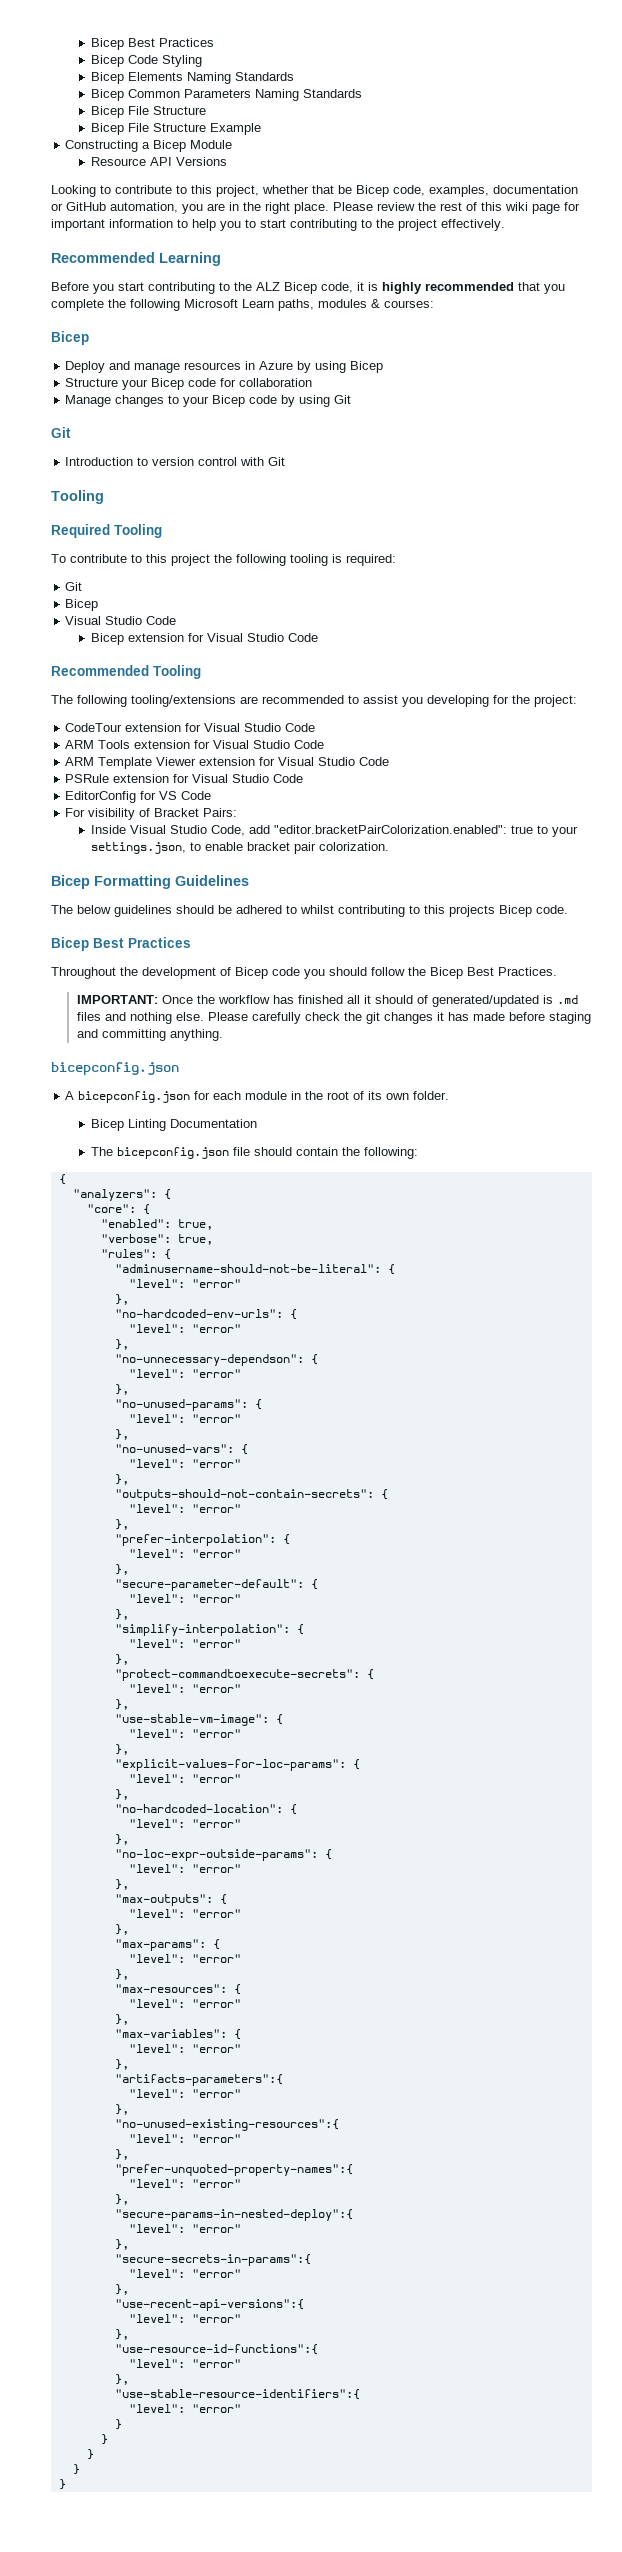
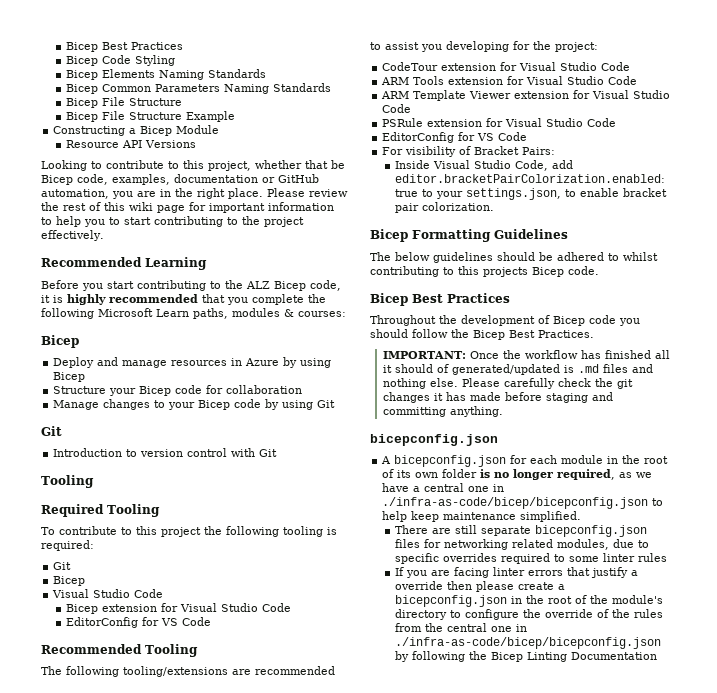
(318, 637) none -> [66,617,212,628] // EditorConfig for VS Code
[273,825,507,834] "editor.bracketPairColorization.enabled": -> [395,174,666,183] editor.bracketPairColorization.enabled:
[413,1091,450,1100] [90,1119,257,1131] [90,1147,418,1159] [58,1174,66,1185] [72,1189,171,1201] [86,1204,150,1215] [100,1219,213,1230] [100,1234,213,1245] [100,1249,171,1260] [114,1264,395,1275] [128,1279,241,1288] [114,1294,129,1305] [114,1309,297,1320] [128,1324,241,1333] [114,1339,129,1350] [114,1354,318,1366] [128,1369,241,1378] [114,1384,129,1395] [114,1399,262,1411] [128,1414,241,1423] [114,1429,129,1440] [114,1444,248,1455] [128,1459,241,1468] [114,1474,129,1485] [114,1489,388,1501] [128,1504,241,1513] [114,1519,129,1530] [114,1534,290,1546] [128,1549,241,1558] [114,1564,129,1575] [114,1579,318,1591] [128,1594,241,1603] [114,1609,129,1620] [114,1624,304,1636] [128,1639,241,1648] [114,1654,129,1665] [114,1669,374,1681] [128,1684,241,1693] [114,1699,129,1710] [114,1714,283,1726] [128,1729,241,1738] [114,1744,129,1755] [114,1759,360,1771] [128,1774,241,1783] [114,1789,129,1800] [114,1804,297,1815] [128,1819,241,1828] [114,1834,129,1845] [114,1849,332,1861] [128,1864,241,1873] [114,1879,129,1890] [114,1894,227,1906] [128,1909,241,1918] [114,1924,129,1935] [114,1939,220,1951] [128,1954,241,1963] [114,1969,129,1980] [114,1984,241,1995] [128,1999,241,2008] [114,2014,129,2025] [114,2029,241,2040] [128,2044,241,2053] [114,2059,129,2070] [114,2074,283,2086] [128,2089,241,2098] [114,2104,129,2115] [114,2119,339,2131] [128,2134,241,2143] [114,2149,129,2160] [114,2164,353,2176] [128,2179,241,2188] [114,2194,129,2205] [114,2209,353,2221] [128,2224,241,2233] [114,2239,129,2250] [114,2254,311,2266] [128,2269,241,2278] [114,2284,129,2295] [114,2299,304,2311] [128,2314,241,2323] [114,2329,129,2340] [114,2344,318,2355] [128,2359,241,2368] [114,2374,129,2385] [114,2389,360,2400] [128,2404,241,2413] [114,2419,122,2430] [100,2434,108,2445] [86,2449,94,2460] [72,2464,80,2475] [58,2479,66,2490] folder. // Bicep Linting Documentation // The bicepconfig.json file should contain the following: // { // "analyzers": { // "core": { // "enabled": true, // "verbose": true, // "rules": { // "adminusername-should-not-be-literal": { // "level": "error" // }, // "no-hardcoded-env-urls": { // "level": "error" // }, // "no-unnecessary-dependson": { // "level": "error" // }, // "no-unused-params": { // "level": "error" // }, // "no-unused-vars": { // "level": "error" // }, // "outputs-should-not-contain-secrets": { // "level": "error" // }, // "prefer-interpolation": { // "level": "error" // }, // "secure-parameter-default": { // "level": "error" // }, // "simplify-interpolation": { // "level": "error" // }, // "protect-commandtoexecute-secrets": { // "level": "error" // }, // "use-stable-vm-image": { // "level": "error" // }, // "explicit-values-for-loc-params": { // "level": "error" // }, // "no-hardcoded-location": { // "level": "error" // }, // "no-loc-expr-outside-params": { // "level": "error" // }, // "max-outputs": { // "level": "error" // }, // "max-params": { // "level": "error" // }, // "max-resources": { // "level": "error" // }, // "max-variables": { // "level": "error" // }, // "artifacts-parameters":{ // "level": "error" // }, // "no-unused-existing-resources":{ // "level": "error" // }, // "prefer-unquoted-property-names":{ // "level": "error" // }, // "secure-params-in-nested-deploy":{ // "level": "error" // }, // "secure-secrets-in-params":{ // "level": "error" // }, // "use-recent-api-versions":{ // "level": "error" // }, // "use-resource-id-functions":{ // "level": "error" // }, // "use-stable-resource-identifiers":{ // "level": "error" // } // } // } // } // } -> [442,469,653,480] [382,483,505,492] [382,497,664,509] [382,511,582,522] [395,525,648,537] [395,539,650,550] [395,553,668,564] [395,567,639,578] [395,581,566,592] [395,595,664,607] [395,609,664,620] [395,623,528,632] [395,637,662,649] [395,651,658,662] folder is no longer required, as we have a central one in ./infra-as-code/bicep/bicepconfig.json to help keep maintenance simplified. // There are still separate bicepconfig.json files for networking related modules, due to specific overrides required to some linter rules // If you are facing linter errors that justify a override then please create a bicepconfig.json in the root of the module's directory to configure the override of the rules from the central one in ./infra-as-code/bicep/bicepconfig.json by following the Bicep Linting Documentation

